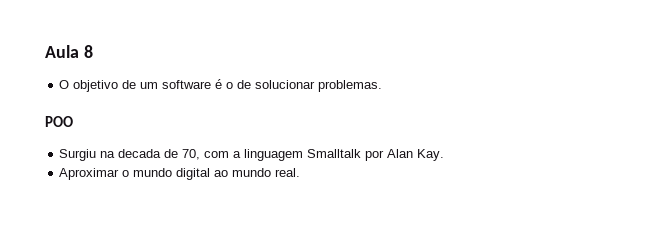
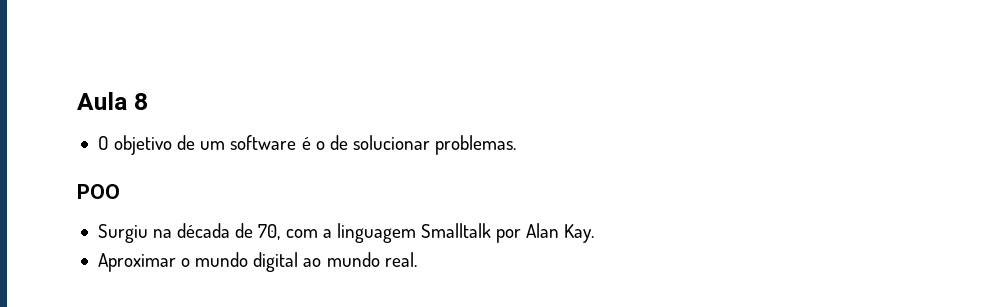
[118,149,162,158] decada -> [177,223,231,238] década

